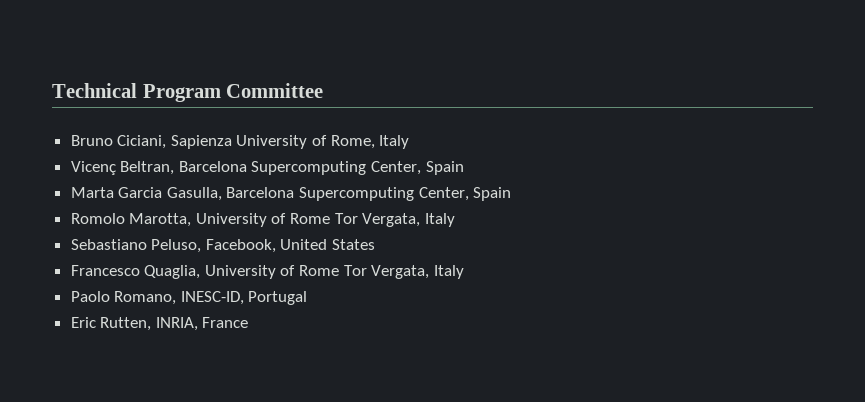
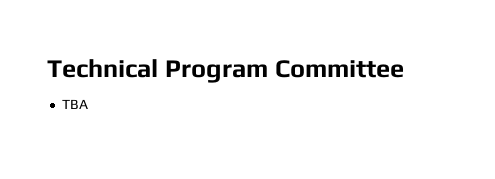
[70,135,410,149] [70,161,464,175] [70,187,512,201] [70,213,455,227] [70,239,376,253] [70,265,464,279] [70,291,308,305] [70,317,249,331] Bruno Ciciani, Sapienza University of Rome, Italy // Vicenç Beltran, Barcelona Supercomputing Center, Spain // Marta Garcia Gasulla, Barcelona Supercomputing Center, Spain // Romolo Marotta, University of Rome Tor Vergata, Italy // Sebastiano Peluso, Facebook, United States // Francesco Quaglia, University of Rome Tor Vergata, Italy // Paolo Romano, INESC-ID, Portugal // Eric Rutten, INRIA, France -> [62,99,89,109] TBA

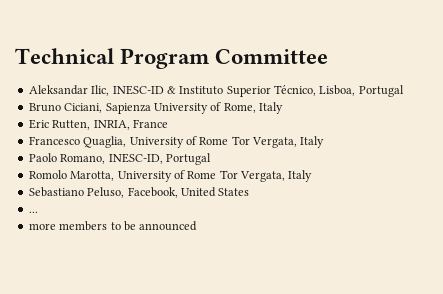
[62,99,89,109] TBA -> [28,85,404,97] [28,102,283,114] [28,119,168,130] [28,136,325,148] [28,153,211,165] [28,170,313,182] [28,187,250,198] [28,211,38,213] [28,221,198,231] Aleksandar Ilic, INESC-ID & Instituto Superior Técnico, Lisboa, Portugal // Bruno Ciciani, Sapienza University of Rome, Italy // Eric Rutten, INRIA, France // Francesco Quaglia, University of Rome Tor Vergata, Italy // Paolo Romano, INESC-ID, Portugal // Romolo Marotta, University of Rome Tor Vergata, Italy // Sebastiano Peluso, Facebook, United States // ... // more members to be announced

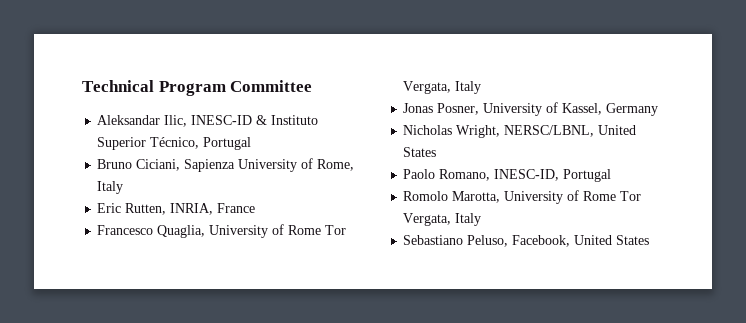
[319,85,356,96] Lisboa, -> (200, 143) none
(325, 142) none -> [403,102,659,116] [403,125,637,138] [403,147,437,157] // Jonas Posner, University of Kassel, Germany // Nicholas Wright, NERSC/LBNL, United States
[28,211,38,213] [28,221,198,231] // ... // more members to be announced -> (650, 240) none

